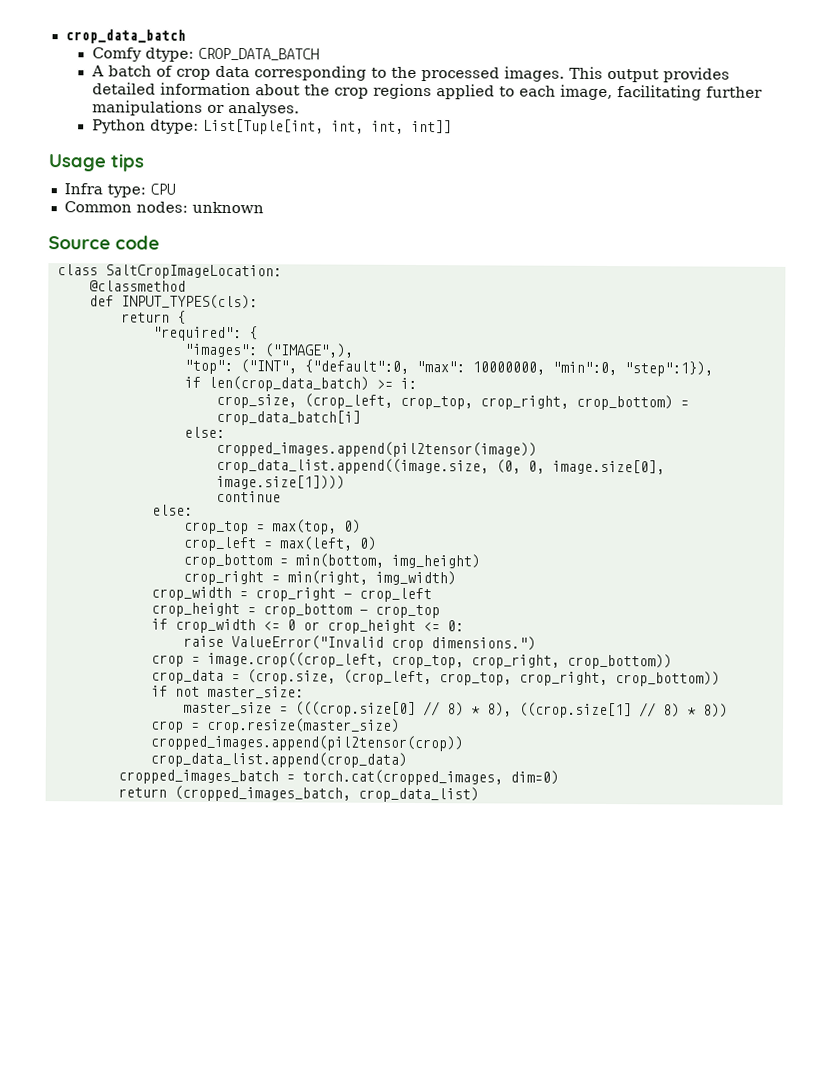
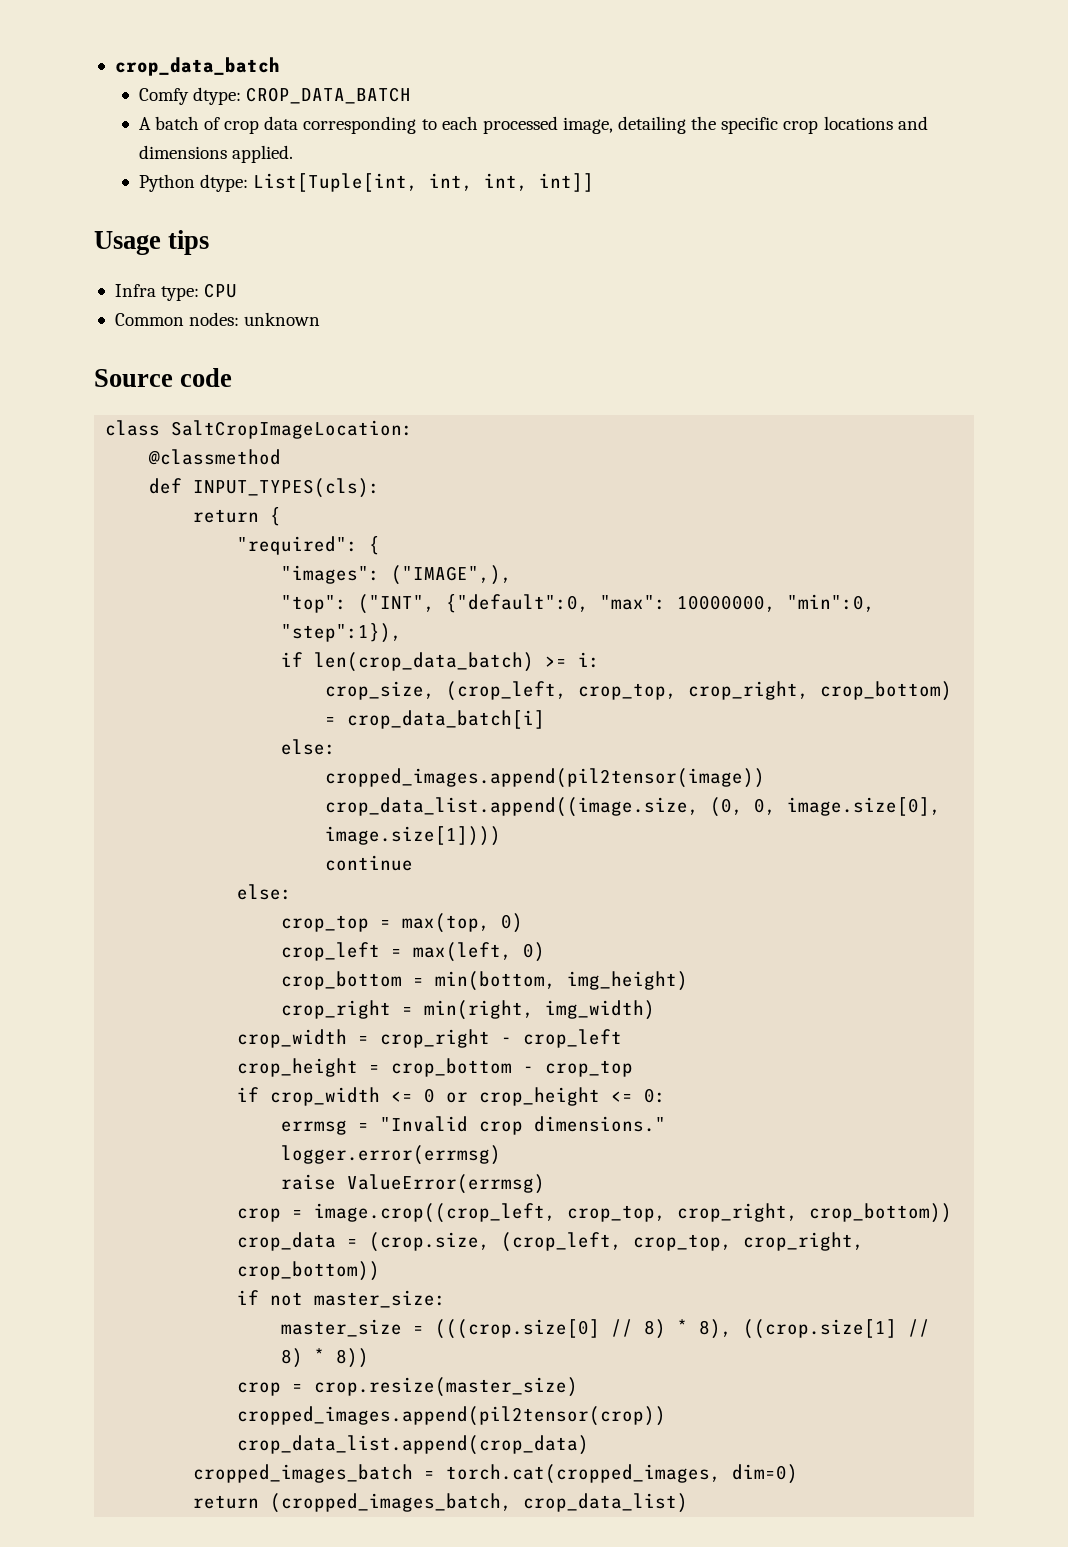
[390,66,730,83] [91,82,763,101] [91,100,300,117] the processed images. This output provides detailed information about the crop regions applied to each image, facilitating further manipulations or analyses. -> [441,116,928,134] [138,145,293,163] each processed image, detailing the specific crop locations and dimensions applied.
[182,635,536,652] raise ValueError("Invalid crop dimensions.") -> [281,1116,667,1135] [281,1145,502,1165] [281,1174,546,1194] errmsg = "Invalid crop dimensions." // logger.error(errmsg) // raise ValueError(errmsg)

